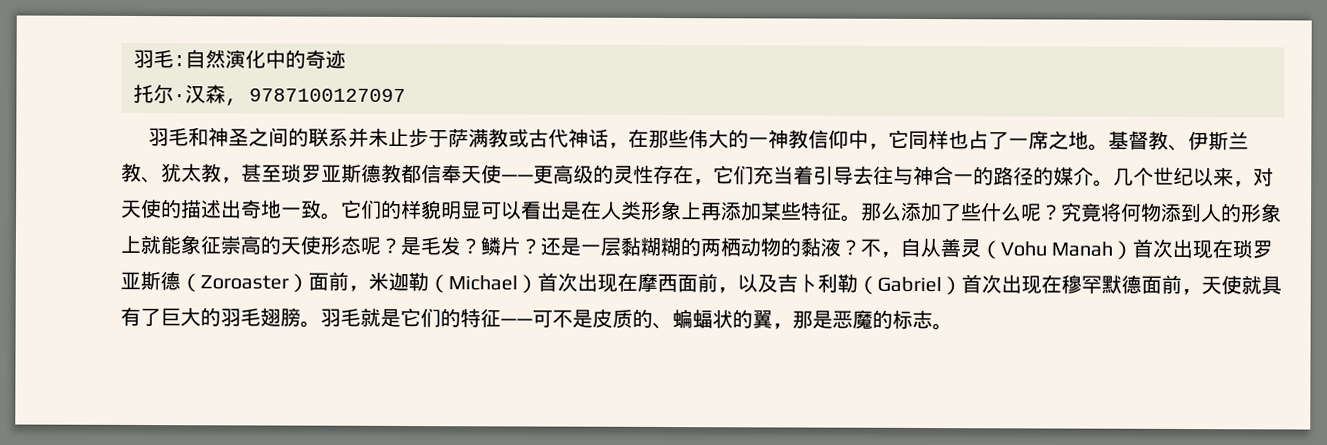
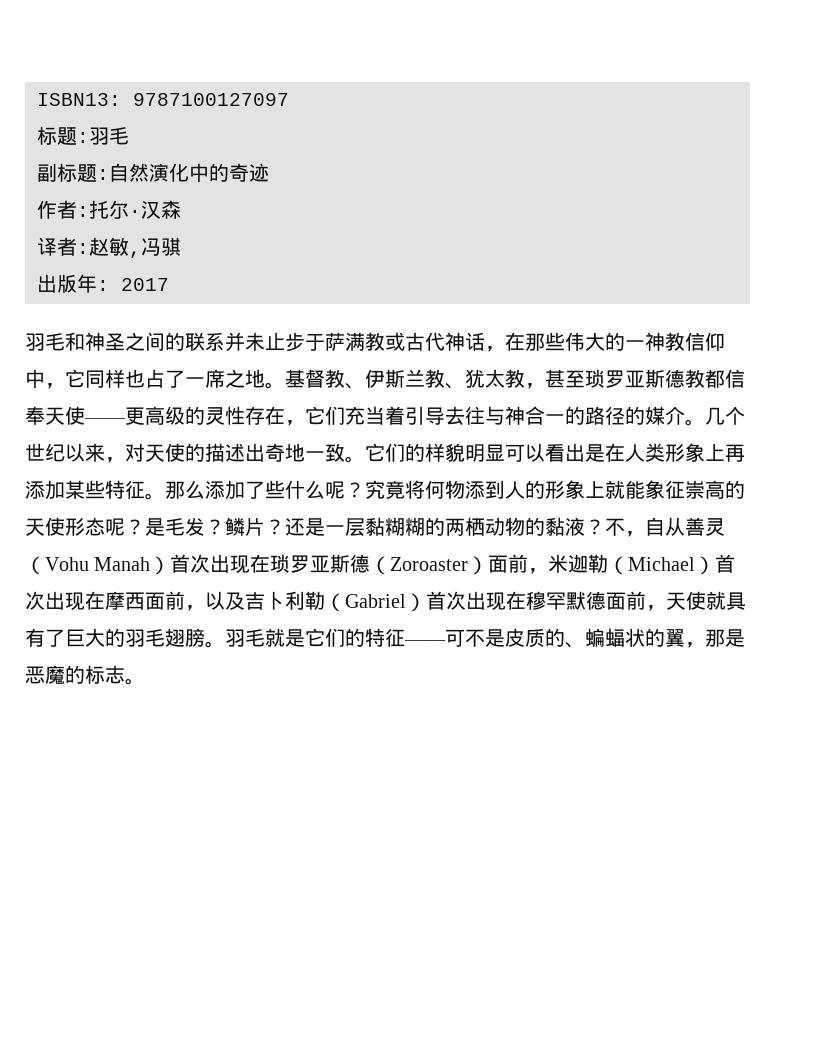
[133,49,174,69] 羽毛 -> [37,93,289,106] [37,126,129,145] [37,163,97,182] ISBN13: 9787100127097 // 标题:羽毛 // 副标题
(346, 59) none -> [37,200,89,219] 作者:
[225,88,406,106] , 9787100127097 -> [37,237,181,258] [37,274,169,293] // 译者:赵敏,冯骐 // 出版年: 2017

